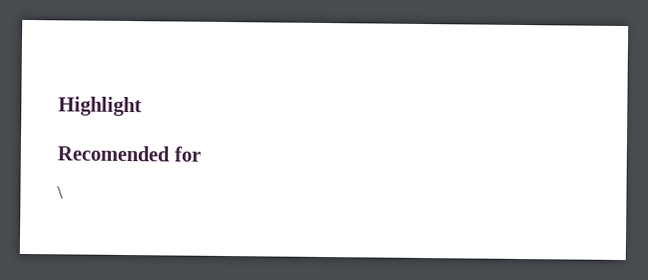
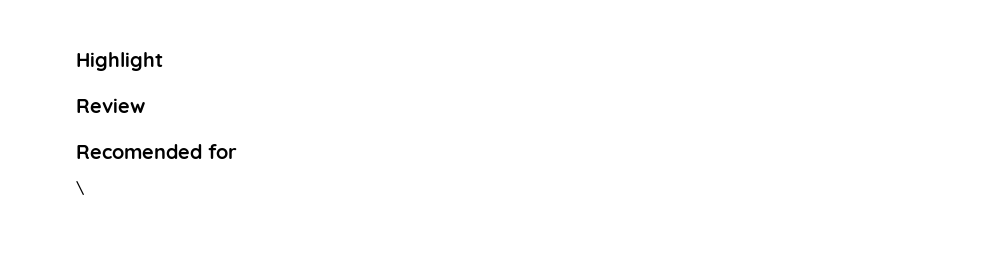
(142, 106) none -> [76,98,145,113] // Review

